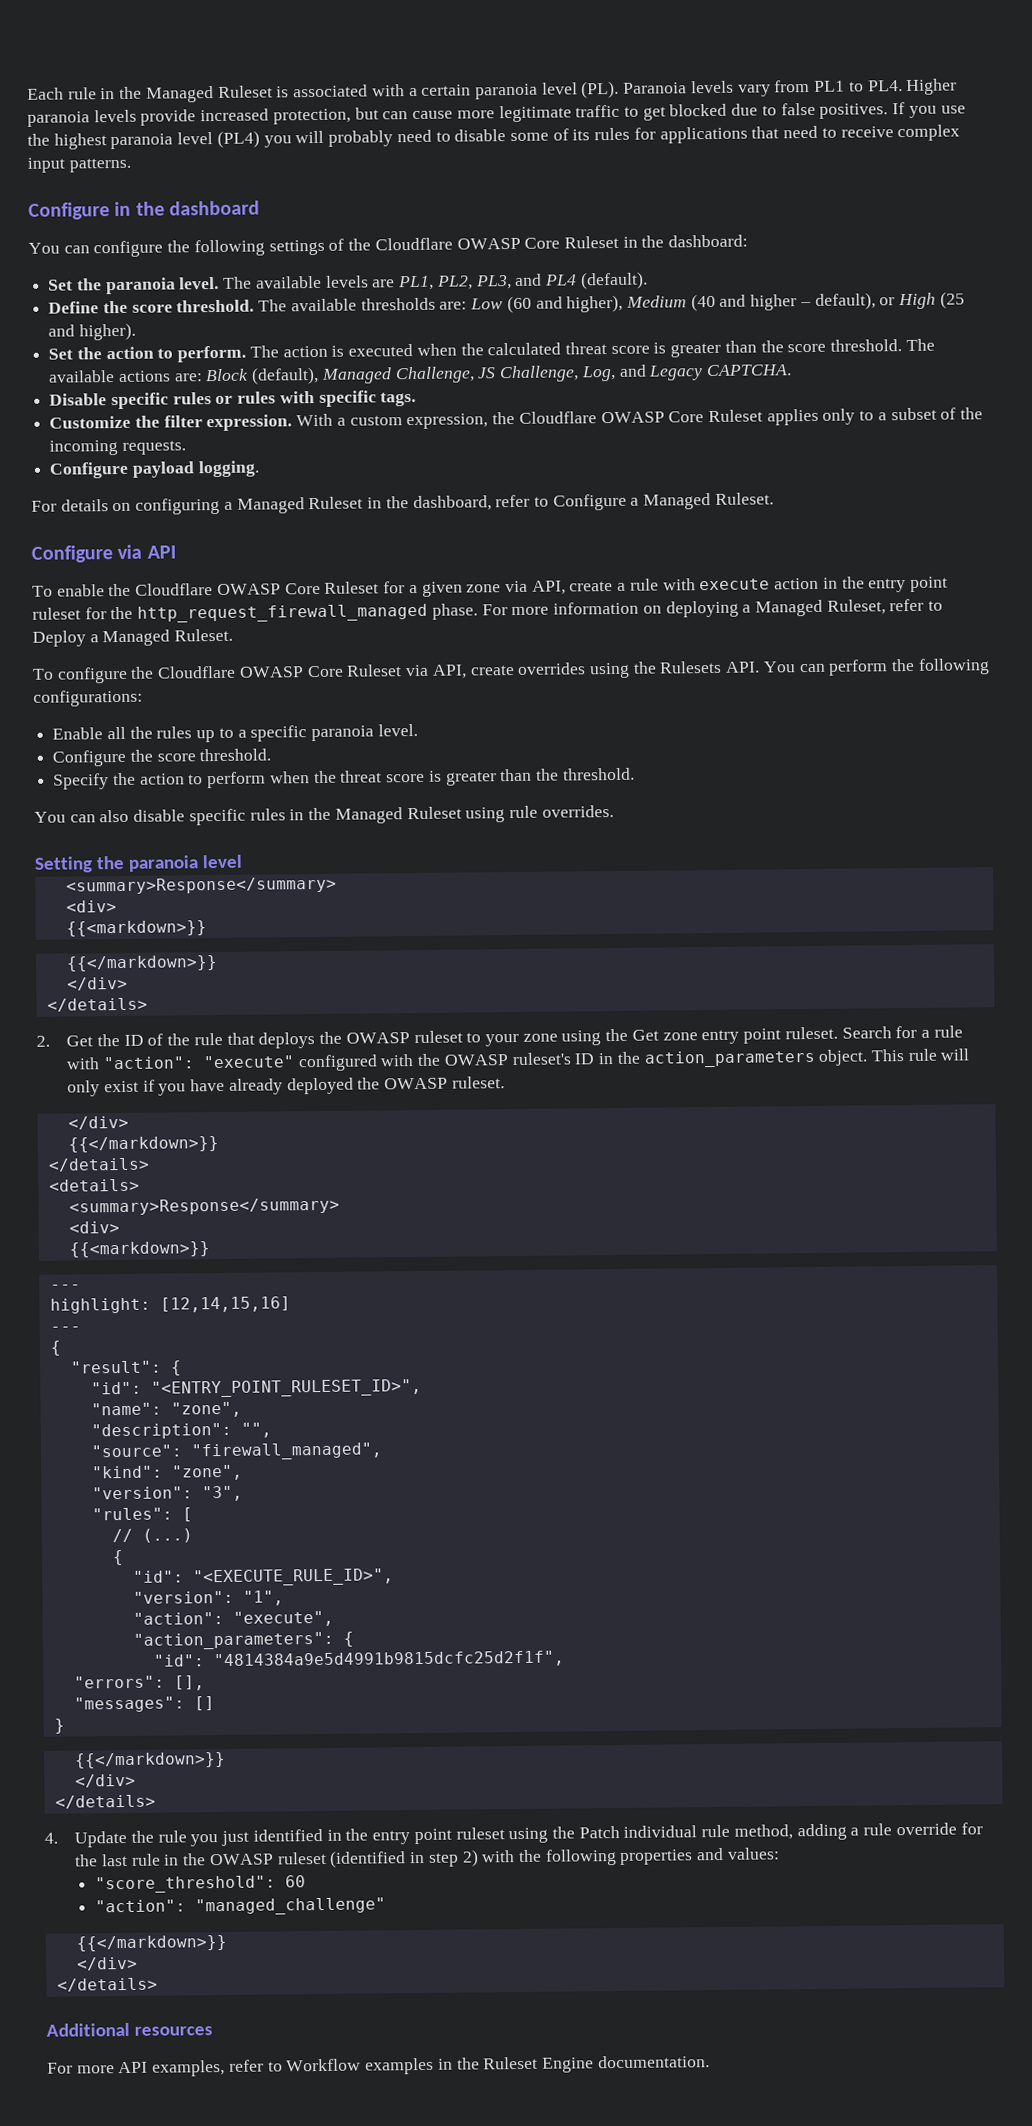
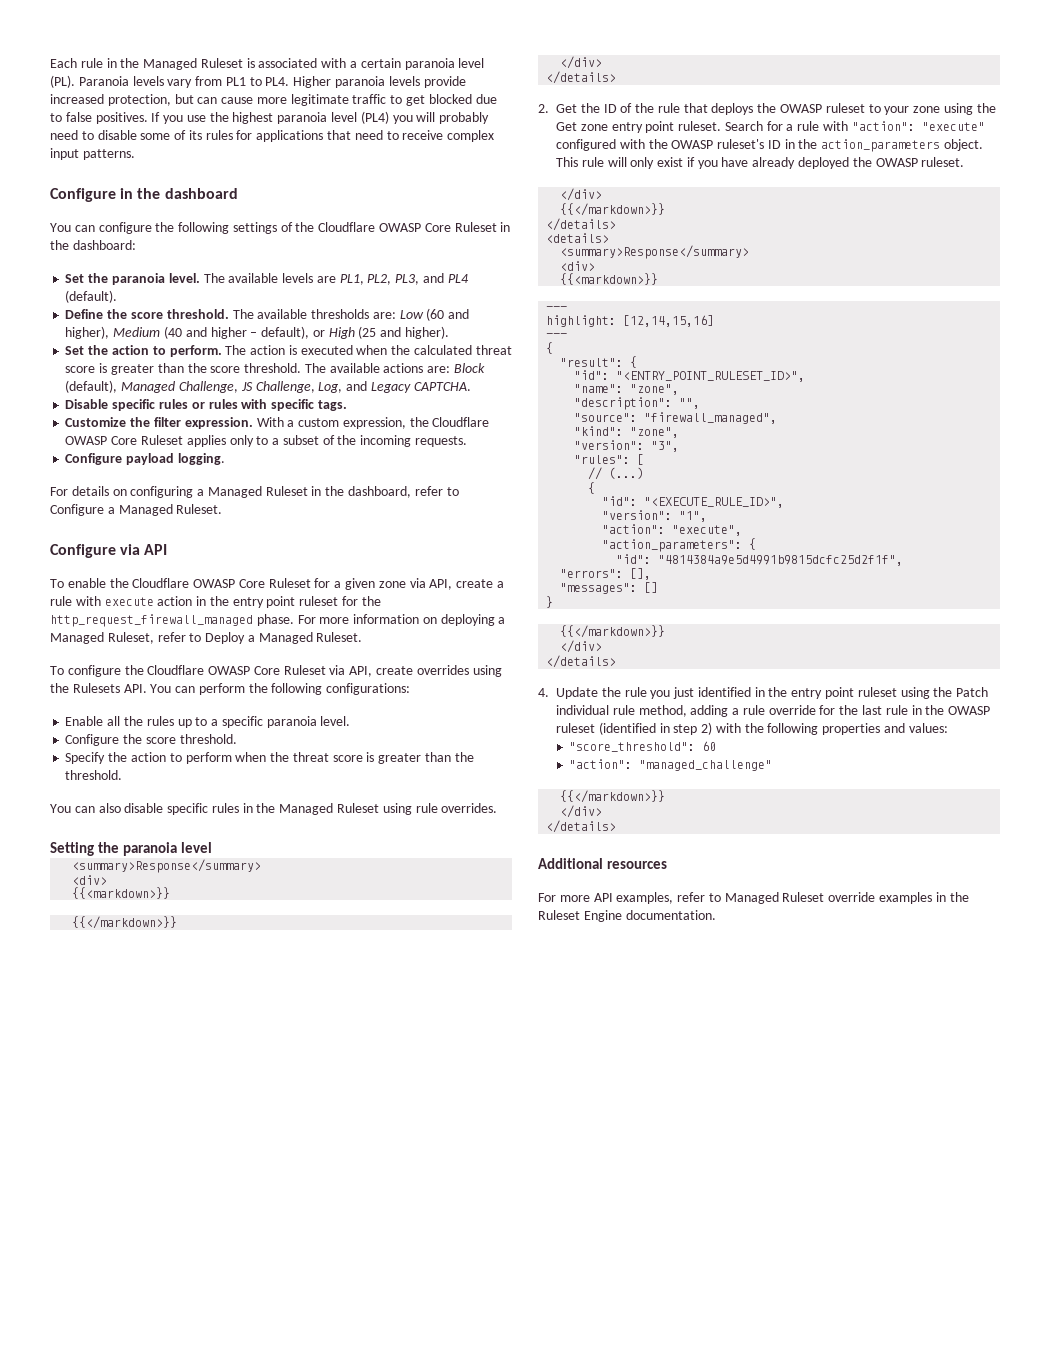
[286,2058,362,2072] Workflow -> [724,892,876,904] Managed Ruleset override

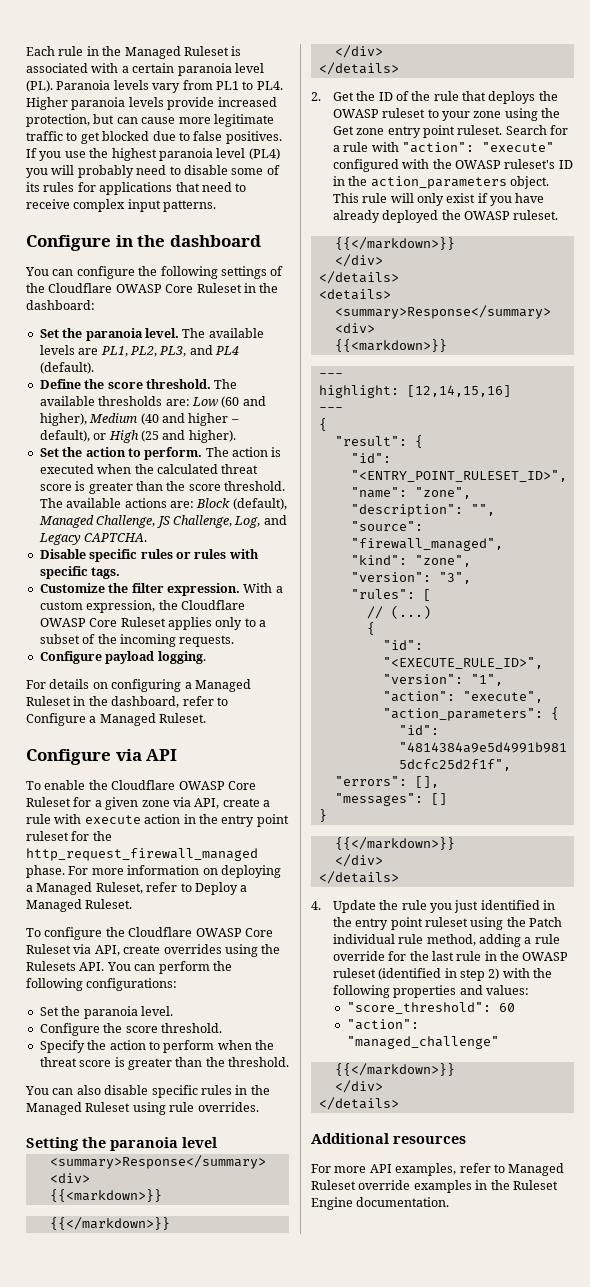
[65,716,263,728] Enable all the rules up to a specific -> [39,1006,81,1016] Set the
[560,188,603,201] [560,203,666,216] // </div> // {{</markdown>}} -> [334,237,455,250] [334,254,383,267] // {{</markdown>}} // </div>

